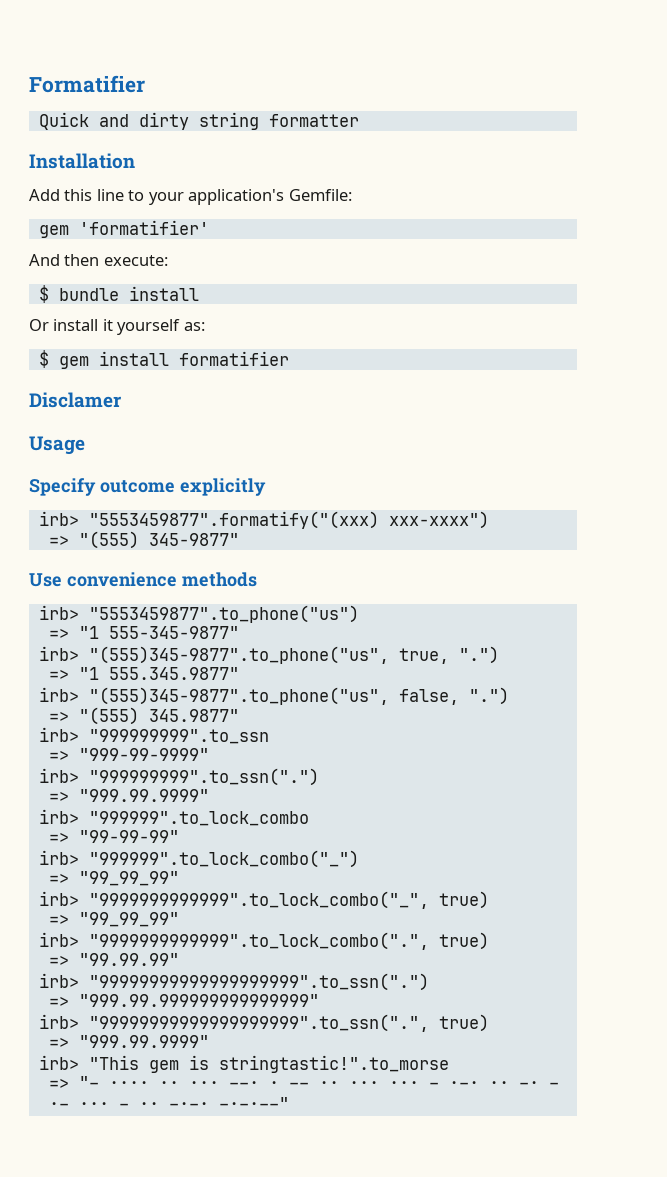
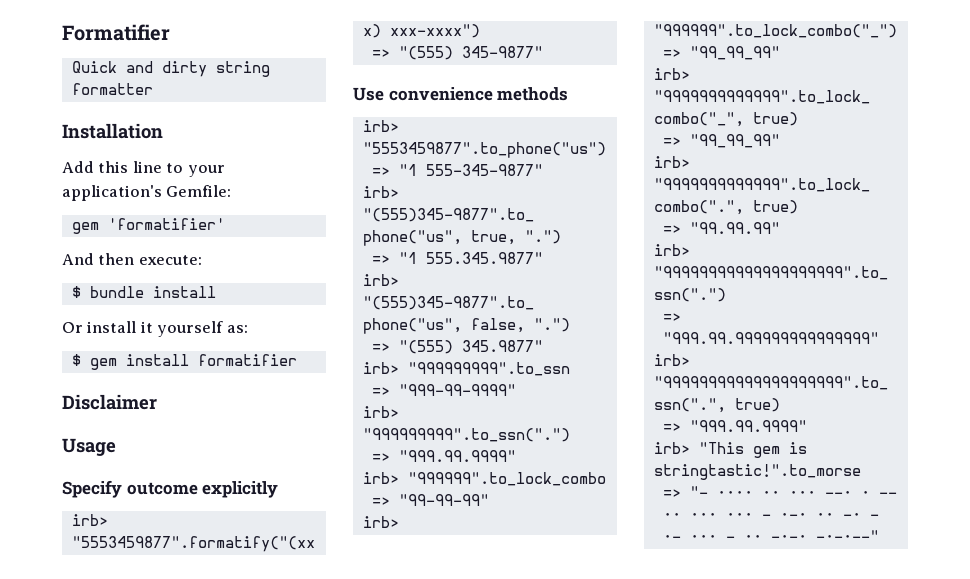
[29,392,121,408] Disclamer -> [62,394,157,410] Disclaimer

